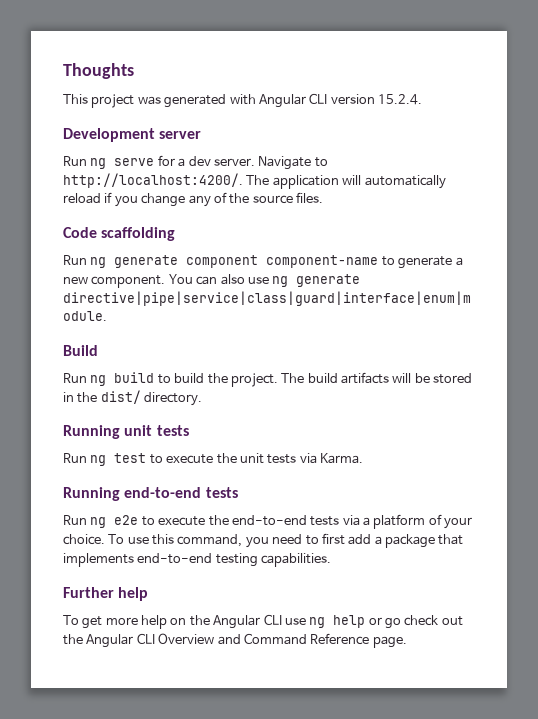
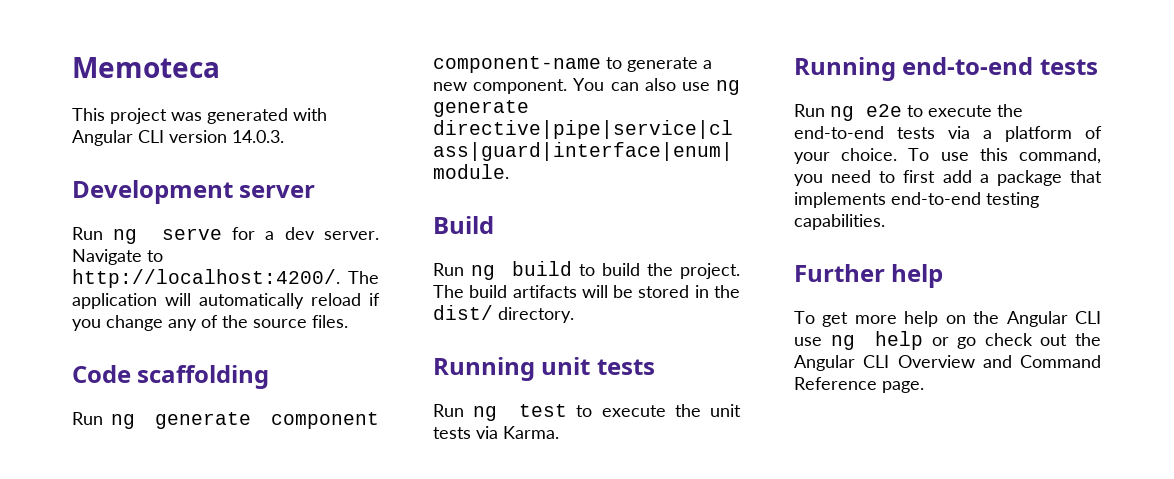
[63,63,134,79] Thoughts -> [72,57,220,78] Memoteca
[378,94,422,105] 15.2.4. -> [232,130,284,143] 14.0.3.

